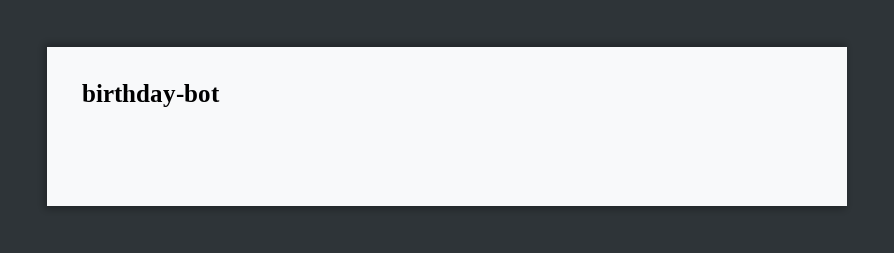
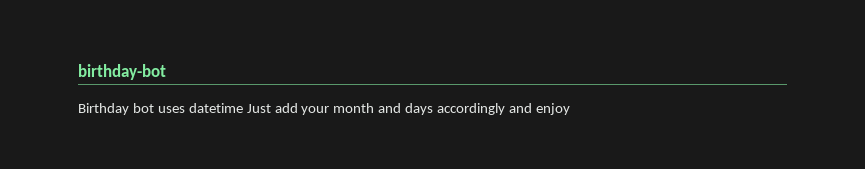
(220, 95) none -> [78,103,570,115] // Birthday bot uses datetime Just add your month and days accordingly and enjoy

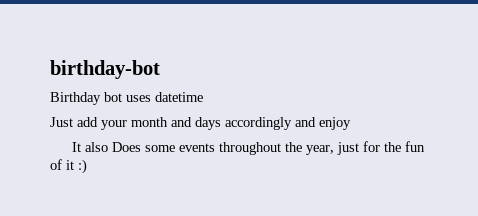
(243, 108) none -> (203, 97) //
(570, 109) none -> [71,141,425,155] [50,159,87,174] // It also Does some events throughout the year, just for the fun of it :)

